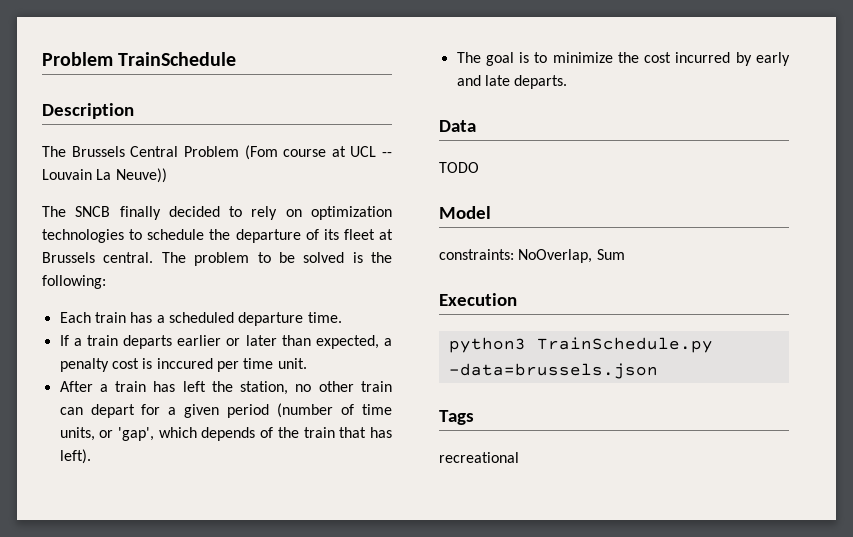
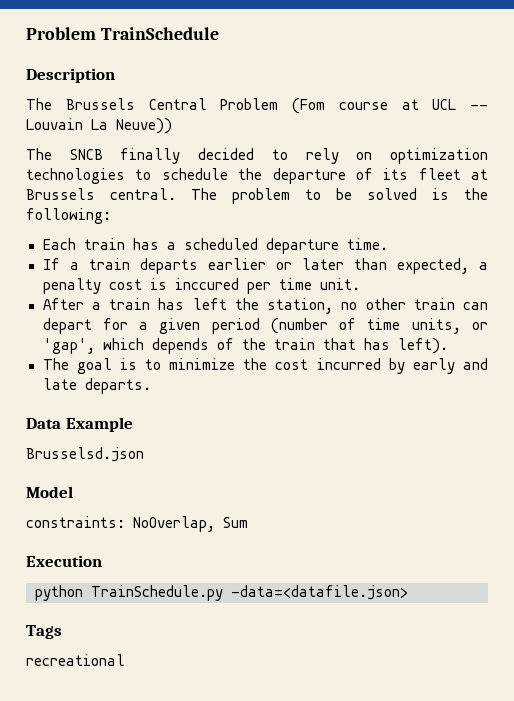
[439,162,479,173] // TODO -> [65,417,133,432] [26,447,144,462] Example // Brusselsd.json
[448,337,713,353] [448,363,658,379] python3 TrainSchedule.py -data=brussels.json -> [35,585,408,601] python TrainSchedule.py -data=<datafile.json>

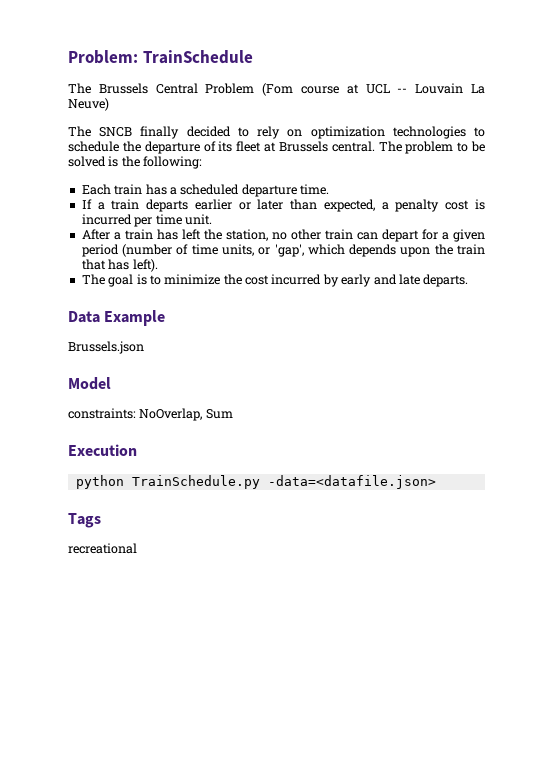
[26,27,96,40] Problem -> [68,50,138,64] Problem:
[26,68,115,83] // Description -> (253, 57) none
[116,118,172,134] Neuve)) -> [68,98,109,111] Neuve)
[174,278,239,290] inccured -> [81,214,132,225] incurred
[216,338,234,350] of -> [400,247,431,257] upon
[26,447,144,462] Brusselsd.json -> [68,341,144,354] Brussels.json

